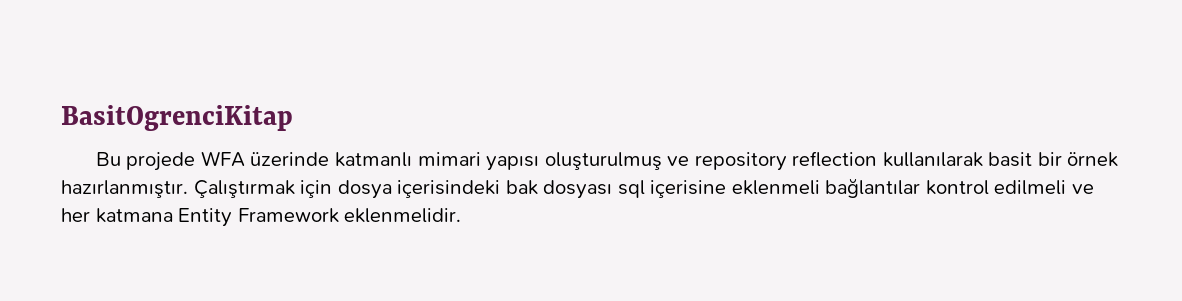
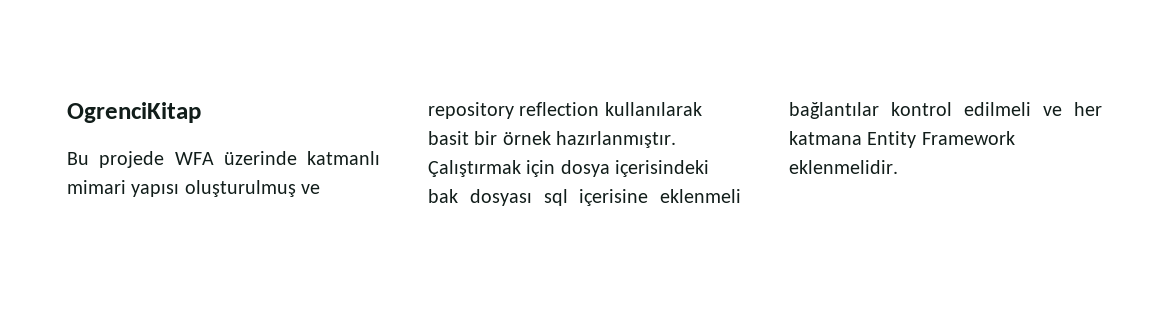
[61,105,293,131] BasitOgrenciKitap -> [67,102,201,123] OgrenciKitap

